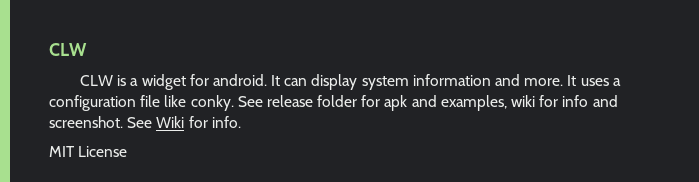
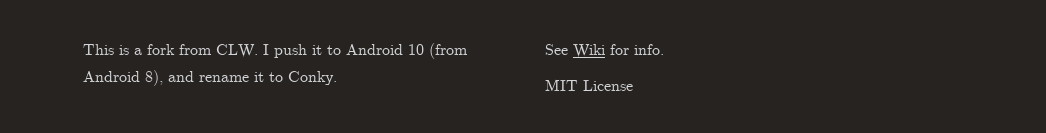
[49,43,87,56] [79,74,621,90] [49,95,618,111] [49,116,123,128] CLW // CLW is a widget for android. It can display system information and more. It uses a configuration file like conky. See release folder for apk and examples, wiki for info and screenshot. -> [83,43,468,59] [83,70,337,86] This is a fork from CLW. I push it to Android 10 (from Android 8), and rename it to Conky. //

